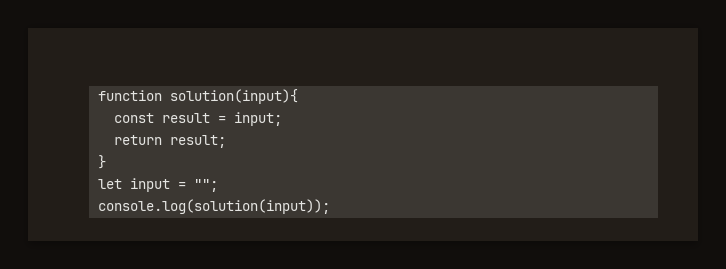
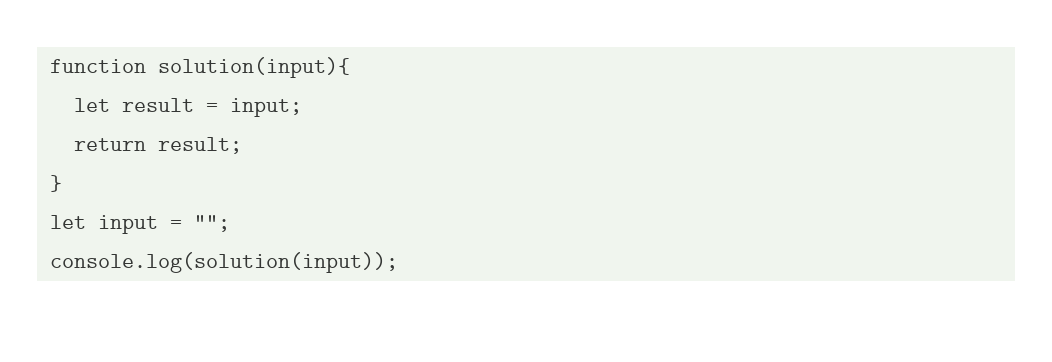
[113,113,154,123] const -> [73,98,110,112] let

